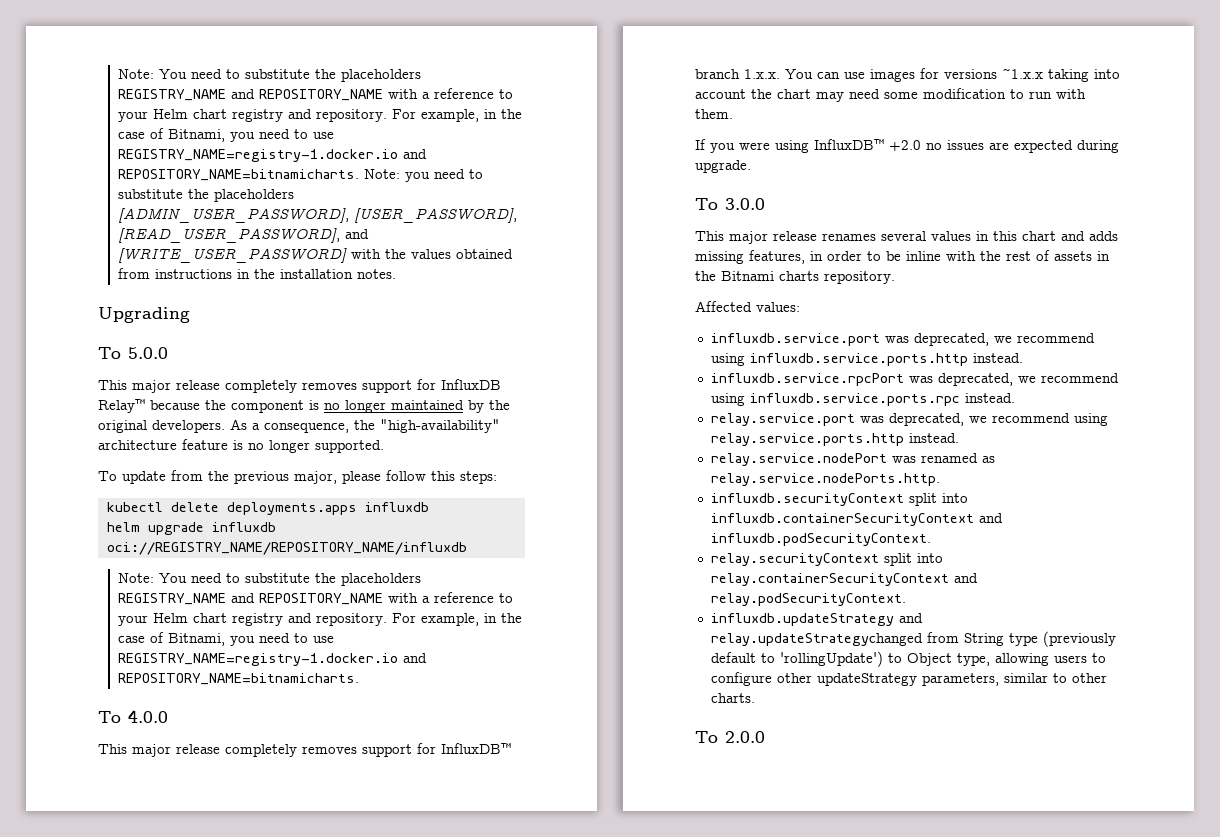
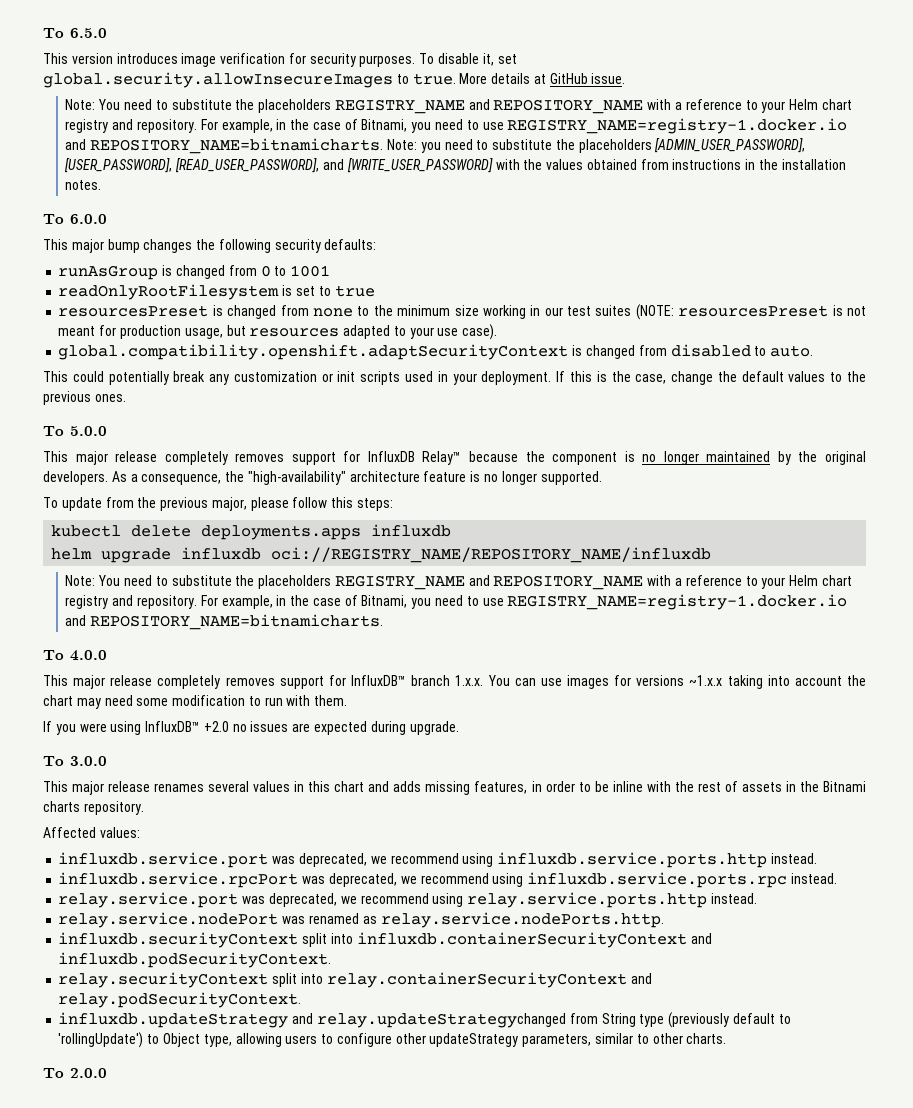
(117, 74) none -> [43,28,107,38] [43,53,517,67] [43,72,626,88] To 6.5.0 // This version introduces image verification for security purposes. To disable it, set global.security.allowInsecureImages to true. More details at GitHub issue. //
[98,307,190,323] Upgrading -> [43,214,107,224] [43,239,377,253] [58,265,331,280] [58,284,375,300] [58,304,866,320] [58,324,498,340] [58,344,814,360] [43,371,866,385] [43,391,126,405] To 6.0.0 // This major bump changes the following security defaults: // runAsGroup is changed from 0 to 1001 // readOnlyRootFilesystem is set to true // resourcesPreset is changed from none to the minimum size working in our test suites (NOTE: resourcesPreset is not meant for production usage, but resources adapted to your use case). // global.compatibility.openshift.adaptSecurityContext is changed from disabled to auto. // This could potentially break any customization or init scripts used in your deployment. If this is the case, change the default values to the previous ones.

